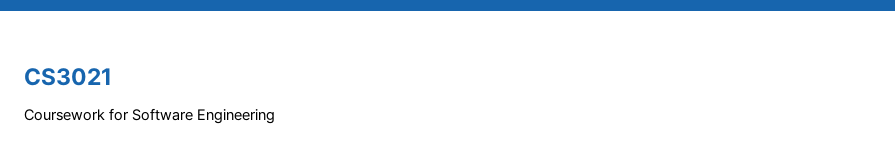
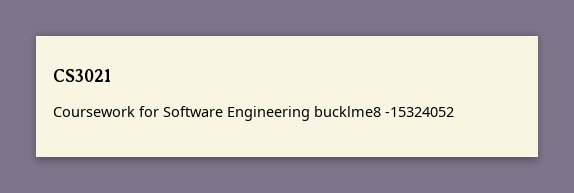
(276, 116) none -> [314,106,454,117] bucklme8 -15324052

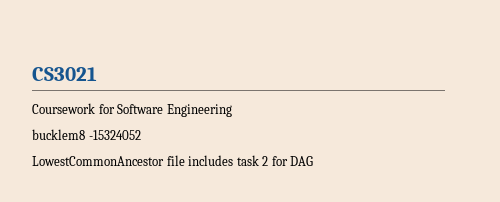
[314,106,381,117] bucklme8 -> [32,129,85,140] // bucklem8
(454, 112) none -> [32,155,314,166] // LowestCommonAncestor file includes task 2 for DAG

